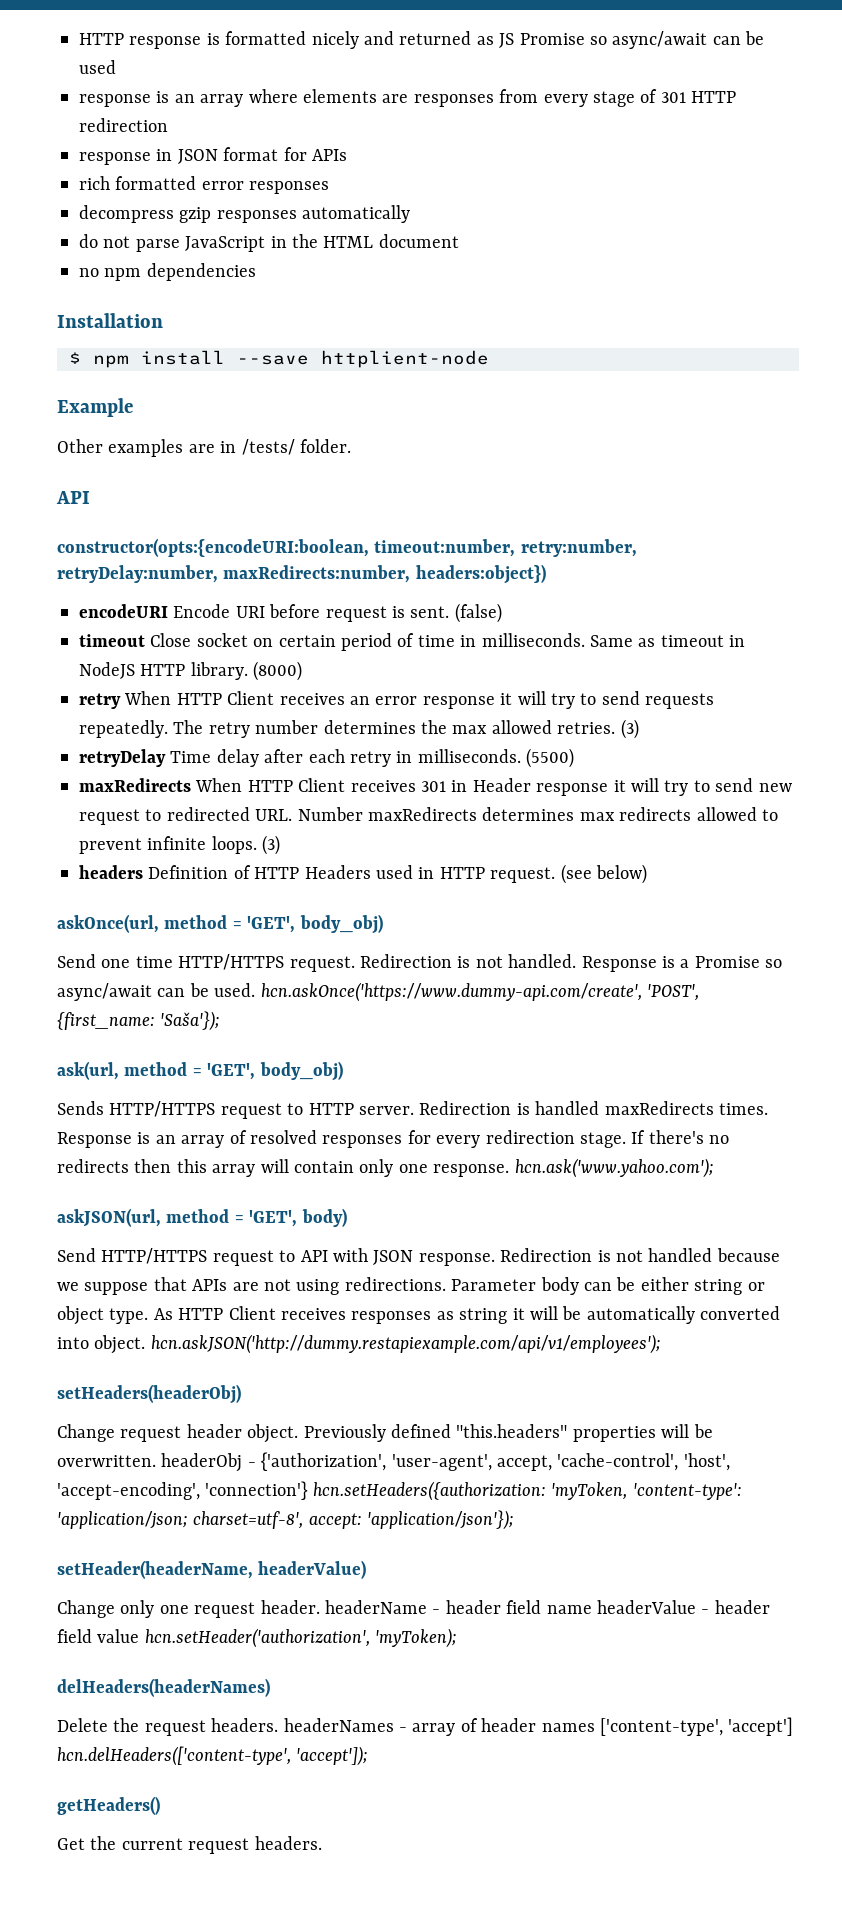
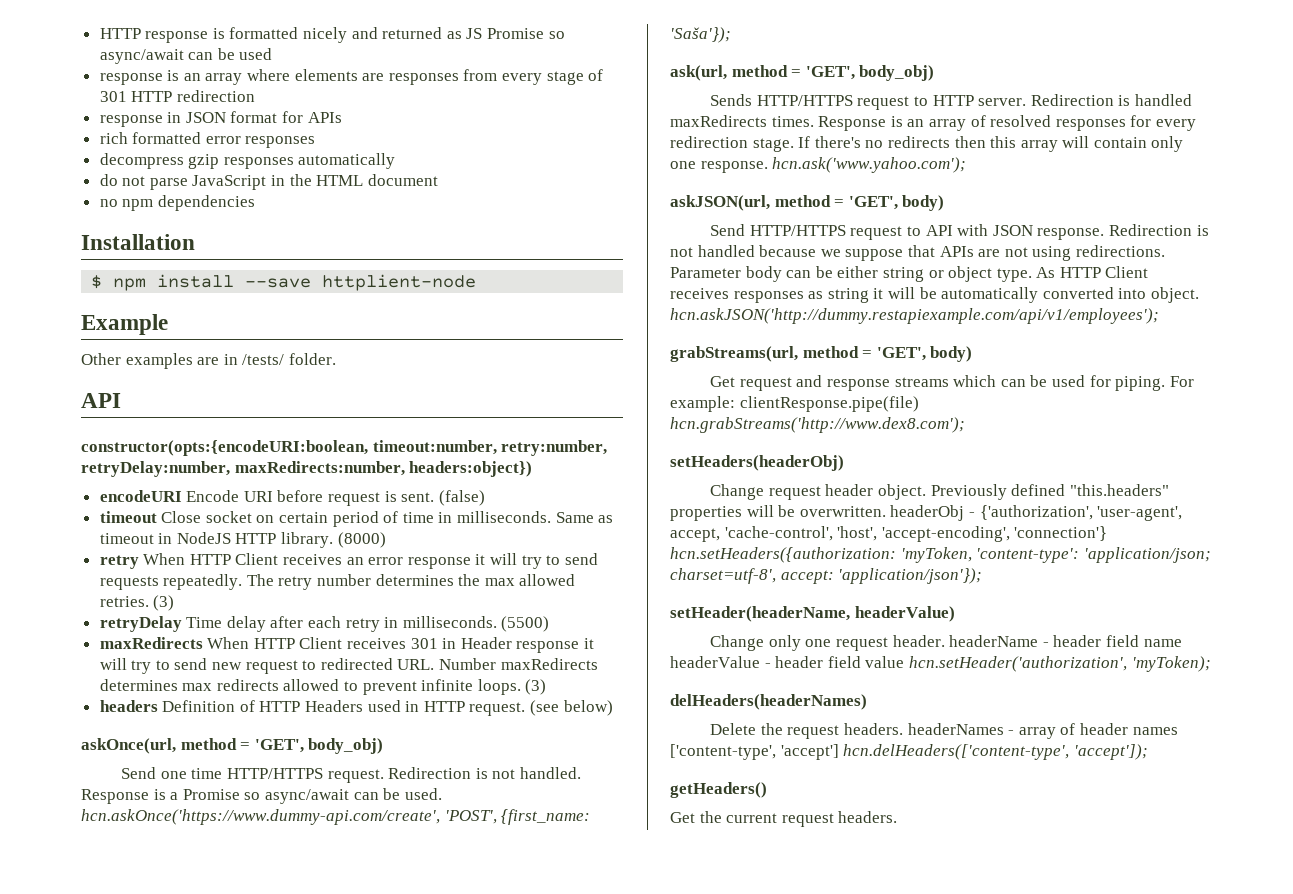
(661, 1344) none -> [670,346,973,362] [710,375,1194,391] [670,396,919,412] [670,417,965,433] // grabStreams(url, method = 'GET', body) // Get request and response streams which can be used for piping. For example: clientResponse.pipe(file) hcn.grabStreams('http://www.dex8.com');

